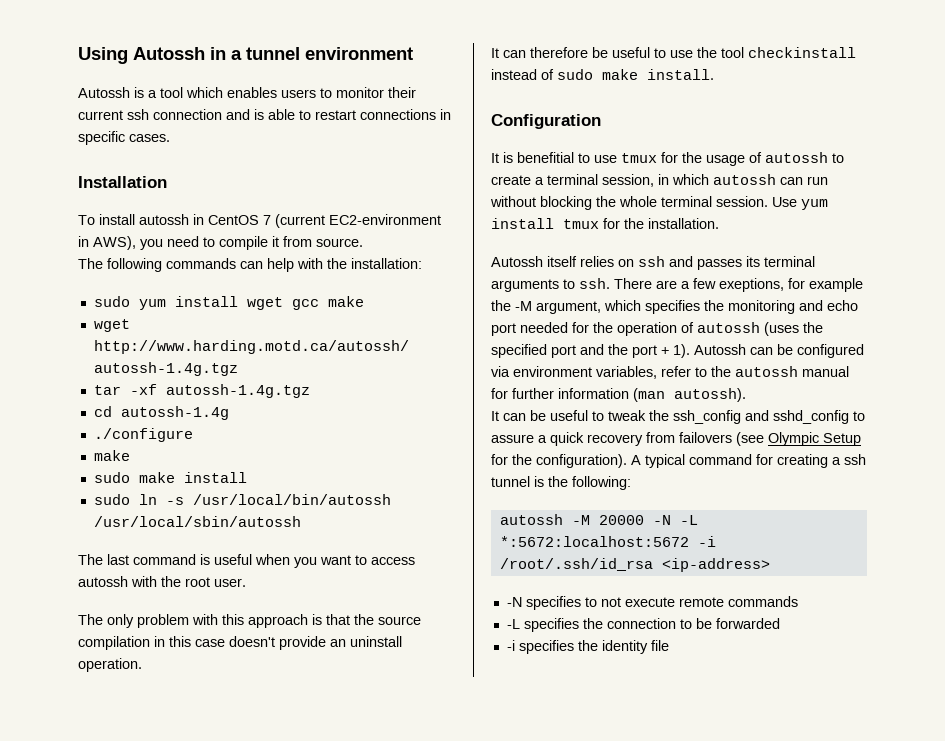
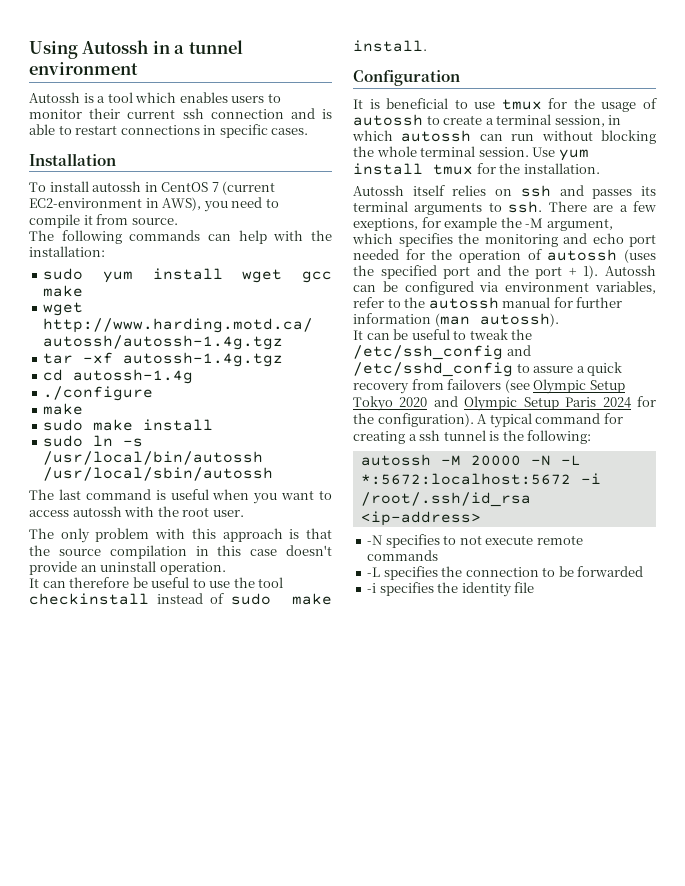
[517,152,574,163] benefitial -> [386,98,449,109] beneficial
[673,410,849,424] ssh_config and sshd_config -> [353,345,531,360] [353,362,513,377] /etc/ssh_config and /etc/sshd_config
(861, 439) none -> [353,396,631,411] Tokyo 2020 and Olympic Setup Paris 2024

